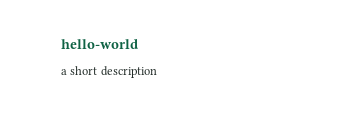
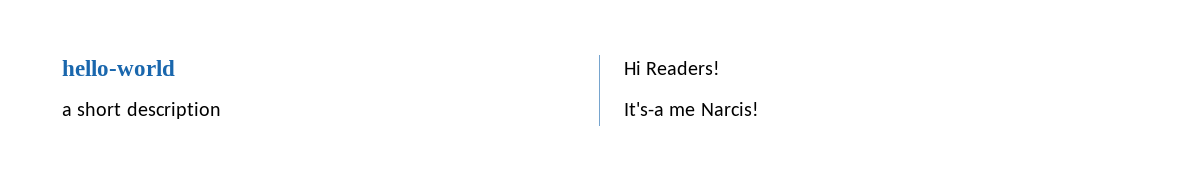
(157, 72) none -> [624,61,721,75] [624,102,759,116] // Hi Readers! // It's-a me Narcis!

